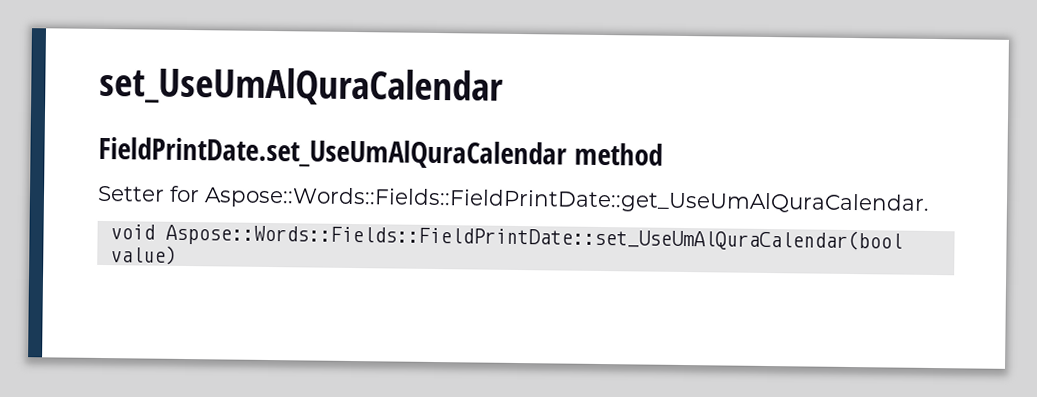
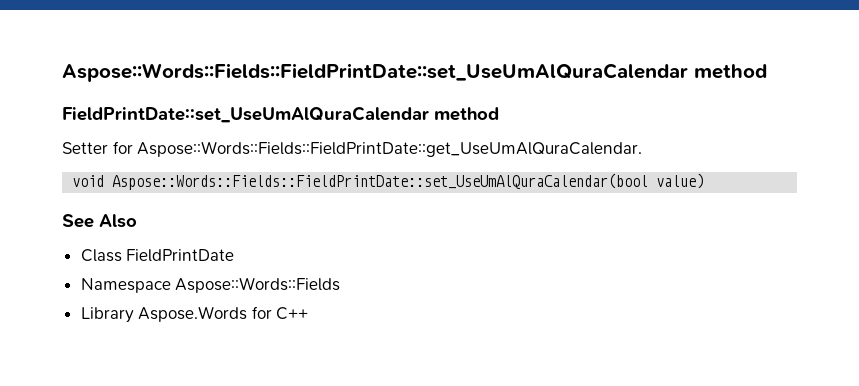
[99,65,504,107] [98,136,567,170] set_UseUmAlQuraCalendar // FieldPrintDate.set_UseUmAlQuraCalendar -> [62,63,767,82] [62,106,429,123] Aspose::Words::Fields::FieldPrintDate::set_UseUmAlQuraCalendar method // FieldPrintDate::set_UseUmAlQuraCalendar
(177, 255) none -> [62,214,137,228] [80,249,235,262] [80,277,341,293] [80,306,309,323] // See Also // Class FieldPrintDate // Namespace Aspose::Words::Fields // Library Aspose.Words for C++

